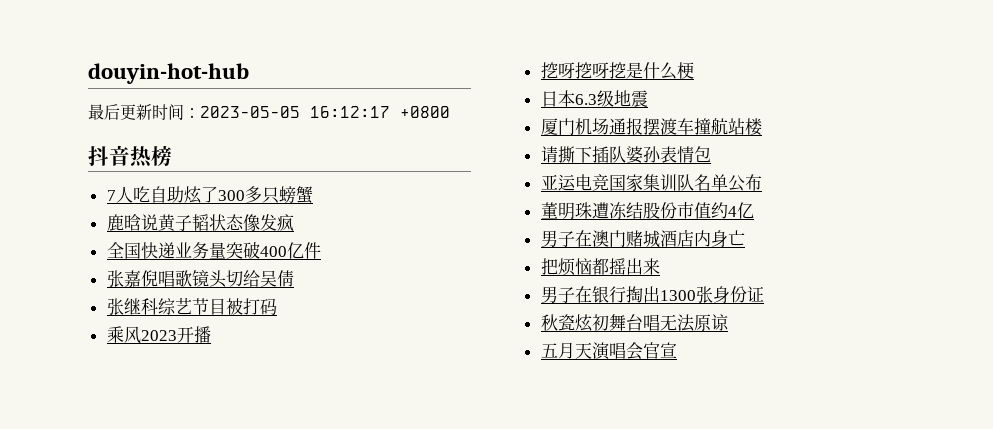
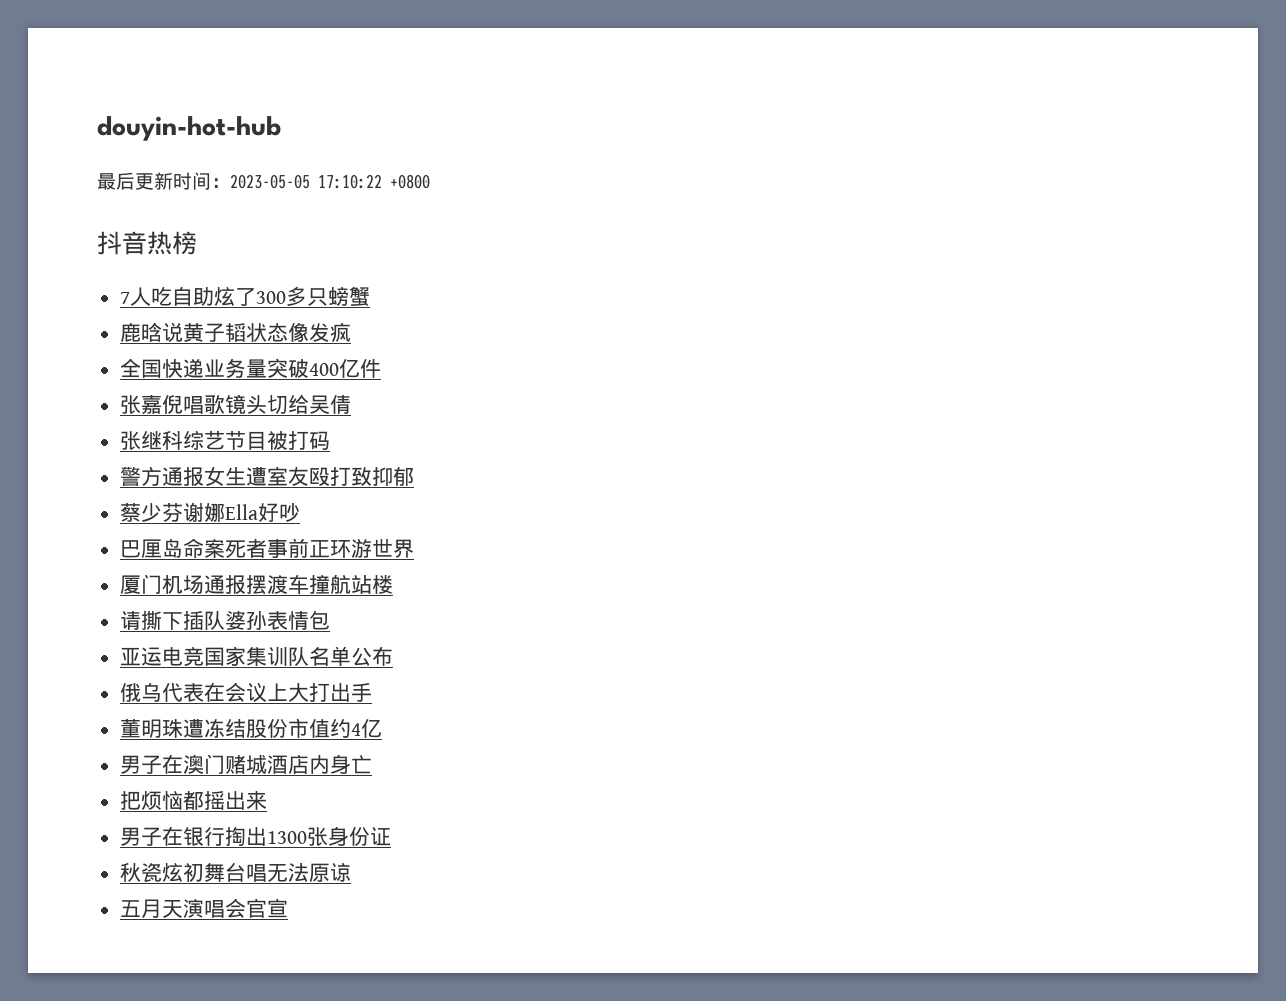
[310,106,390,118] 16:12:17 -> [318,174,382,189] 17:10:22
[106,326,211,344] [540,62,694,80] [540,90,648,107] 乘风2023开播 // 挖呀挖呀挖是什么梗 // 日本6.3级地震 -> [120,466,415,487] [120,502,301,523] [120,538,415,558] 警方通报女生遭室友殴打致抑郁 // 蔡少芬谢娜Ella好吵 // 巴厘岛命案死者事前正环游世界
(762, 182) none -> [120,682,373,702] // 俄乌代表在会议上大打出手

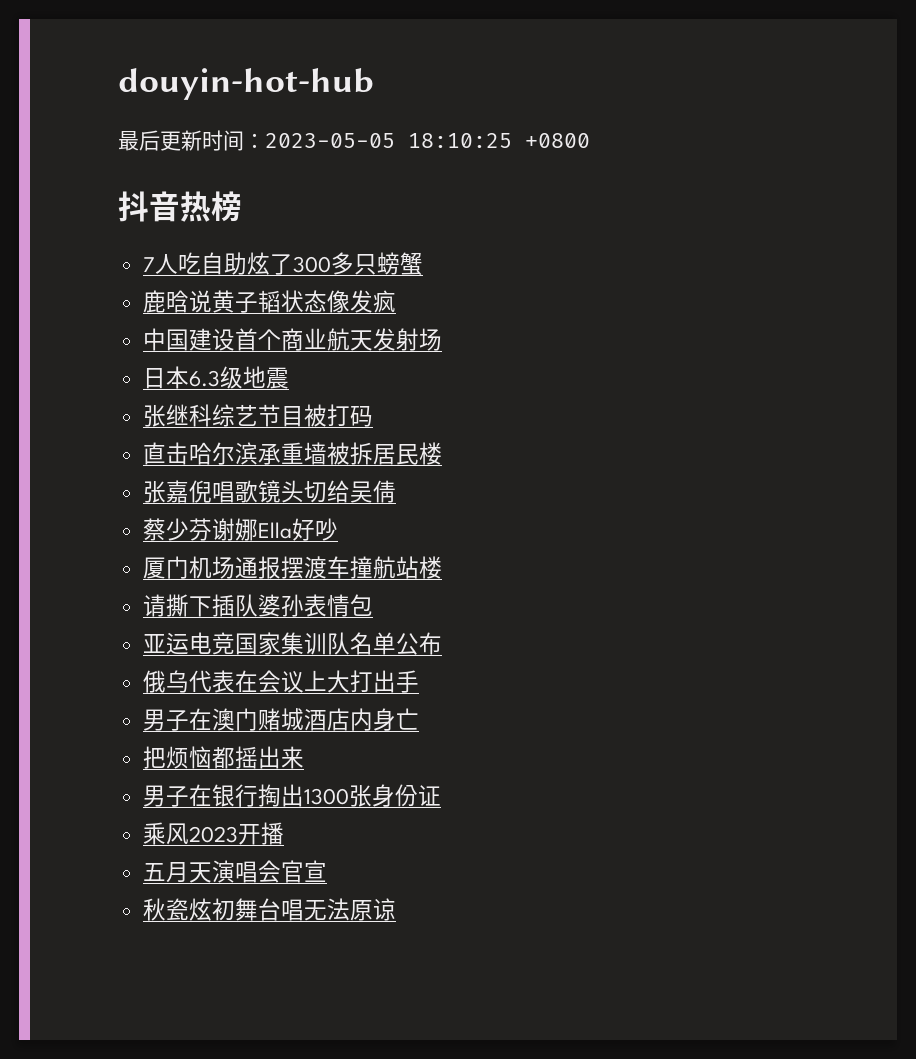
[318,174,382,189] 17:10:22 -> [408,133,512,148] 18:10:25
[120,358,382,378] 全国快递业务量突破400亿件 -> [142,328,442,351] [142,366,289,389] [142,404,373,427] [142,442,442,465] 中国建设首个商业航天发射场 // 日本6.3级地震 // 张继科综艺节目被打码 // 直击哈尔滨承重墙被拆居民楼
[120,430,331,450] [120,466,415,487] // 张继科综艺节目被打码 // 警方通报女生遭室友殴打致抑郁 -> (396, 491) none
[120,538,415,558] // 巴厘岛命案死者事前正环游世界 -> (338, 529) none
[120,718,383,738] // 董明珠遭冻结股份市值约4亿 -> (419, 681) none
(392, 836) none -> [142,822,284,845] [142,860,327,883] // 乘风2023开播 // 五月天演唱会官宣
[120,898,289,918] // 五月天演唱会官宣 -> (396, 909) none

